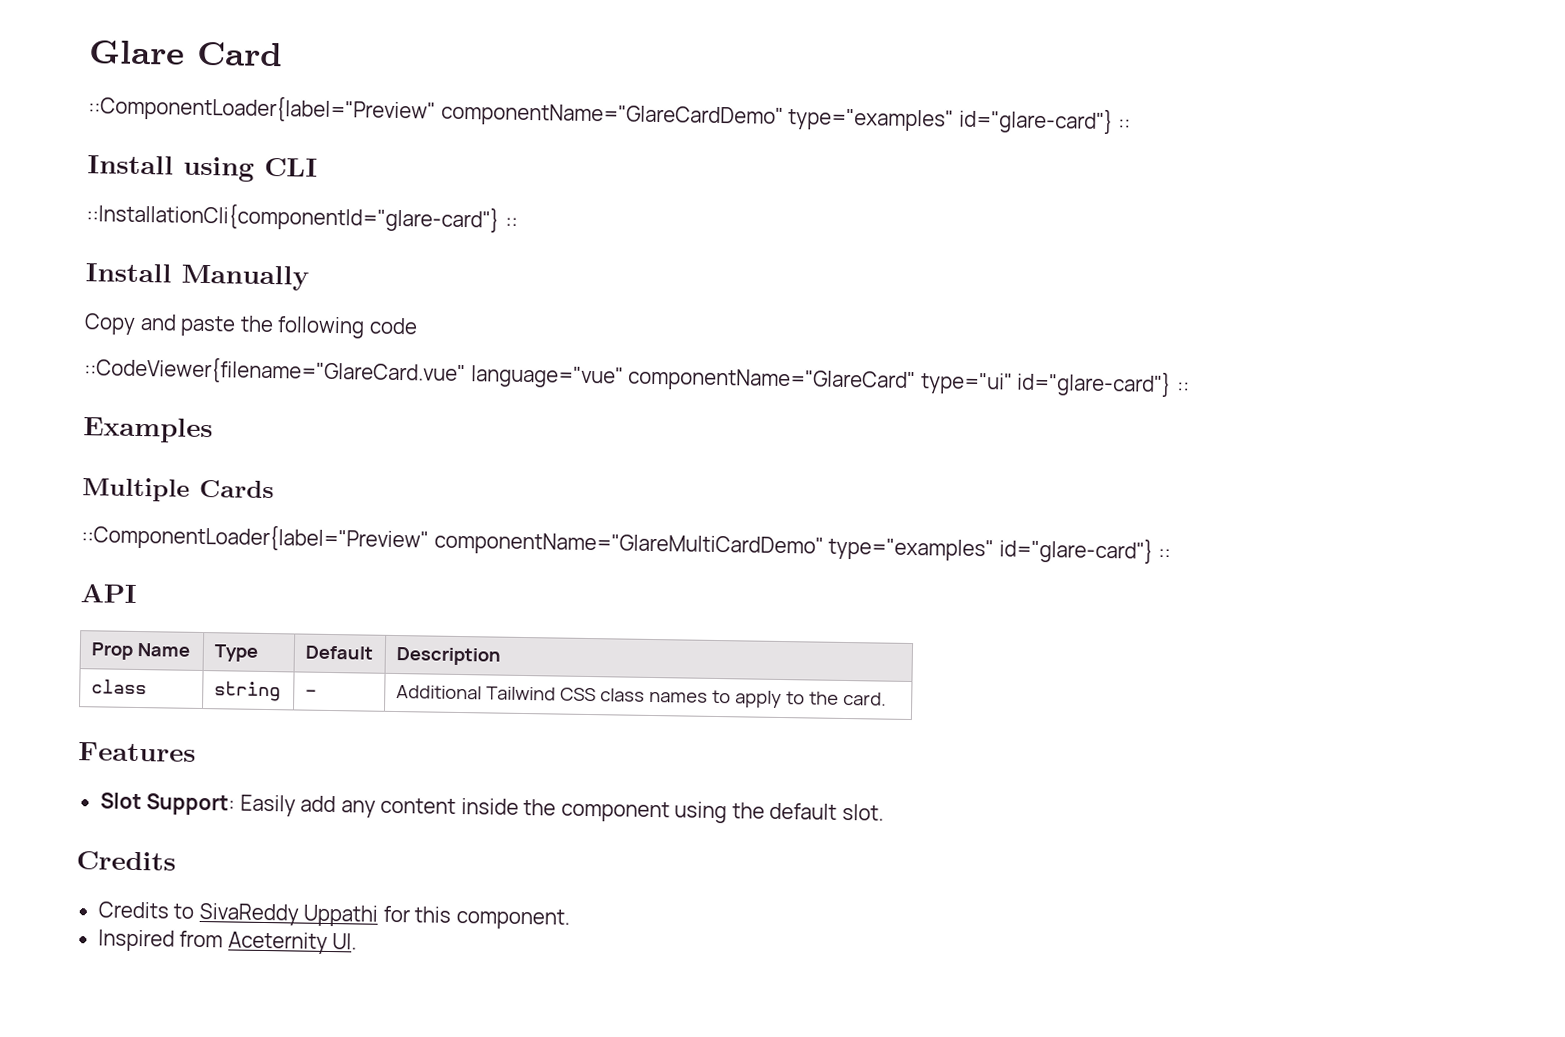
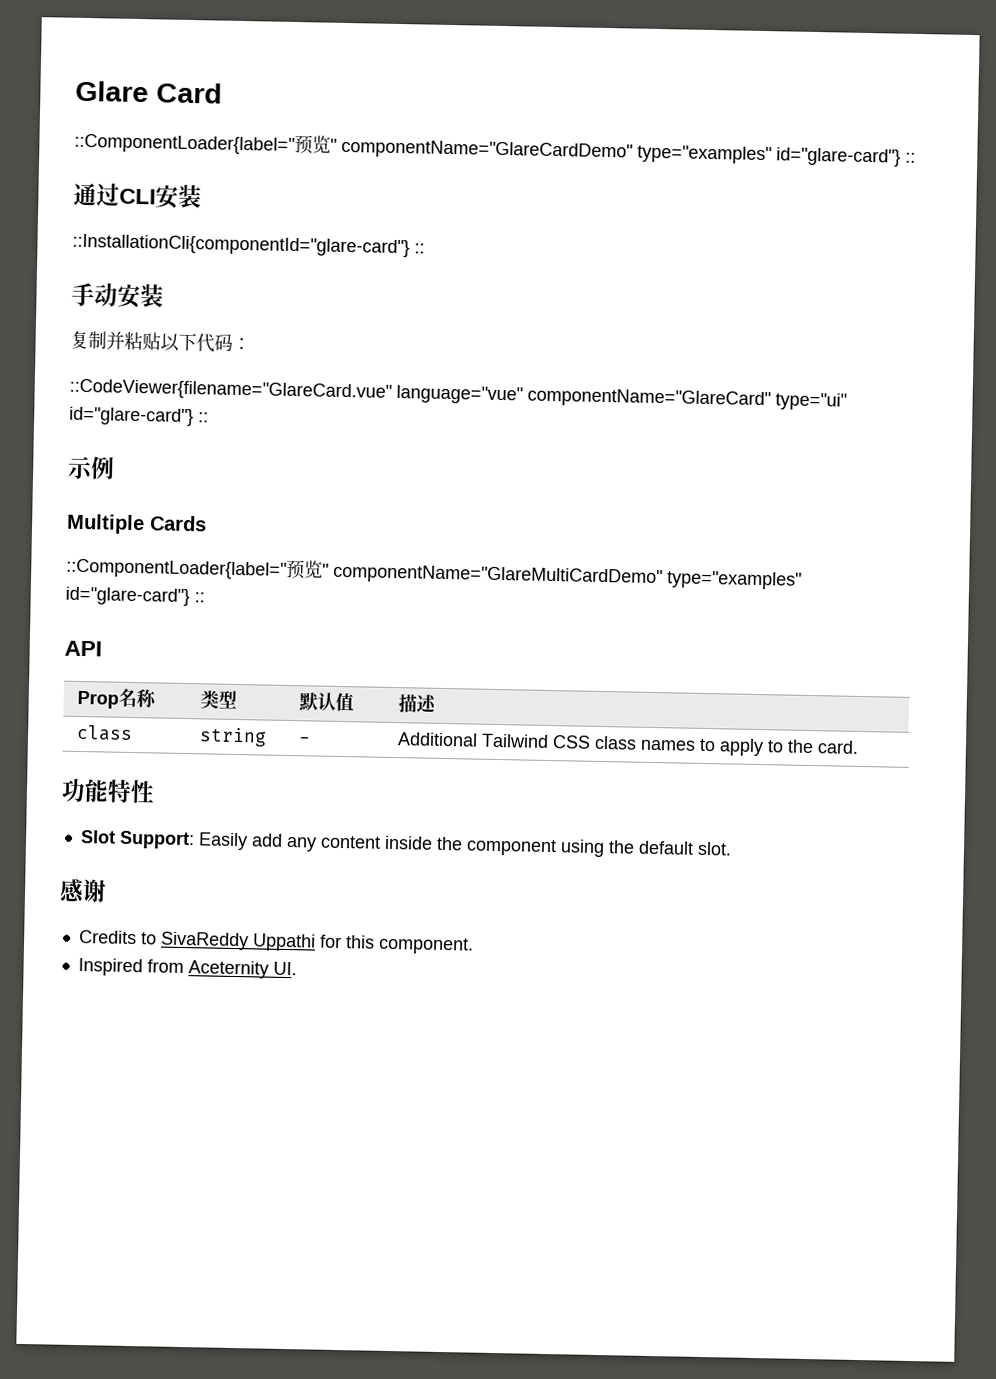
[88,94,436,124] ::ComponentLoader{label="Preview" -> [74,133,337,155] ::ComponentLoader{label="预览"
[87,155,255,182] Install using -> [73,182,120,207] 通过
(318, 167) none -> [155,184,202,209] 安装
[85,263,309,291] [84,313,418,339] Install Manually // Copy and paste the following code -> [71,282,164,309] [70,330,251,353] 手动安装 // 复制并粘贴以下代码：
[83,417,213,444] Examples -> [67,455,115,480] 示例
[81,523,429,553] ::ComponentLoader{label="Preview" -> [66,558,329,580] ::ComponentLoader{label="预览"
[136,642,190,657] [213,644,258,662] [304,645,373,660] [395,647,501,666] Name | Type | Default | Description -> [117,688,157,708] [199,690,237,709] [298,692,354,712] [397,694,437,713] 名称 | 类型 | 默认值 | 描述
[78,742,196,762] Features -> [61,778,155,804] 功能特性
[76,851,176,871] Credits -> [59,878,107,904] 感谢

